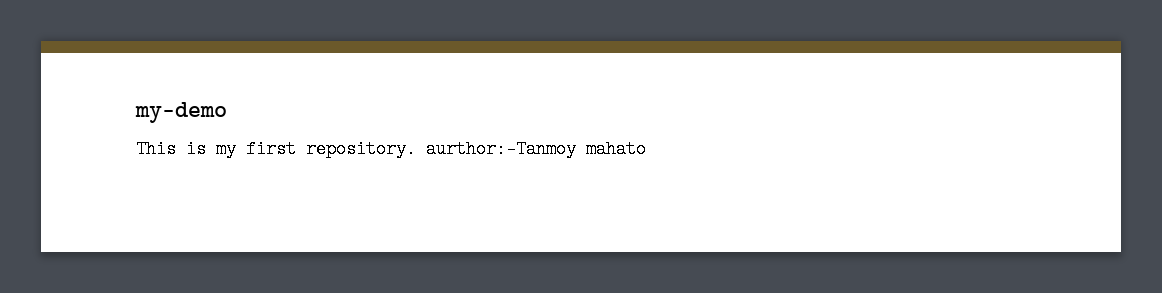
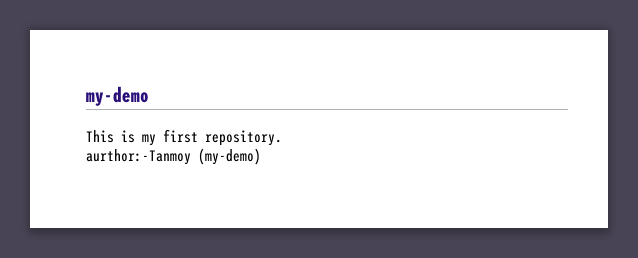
[426,140,646,158] aurthor:-Tanmoy mahato -> [86,148,261,165] // aurthor:-Tanmoy (my-demo)

